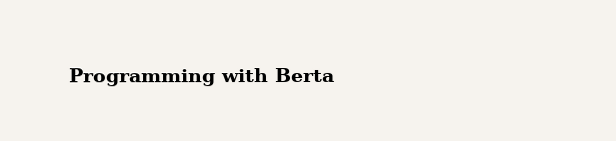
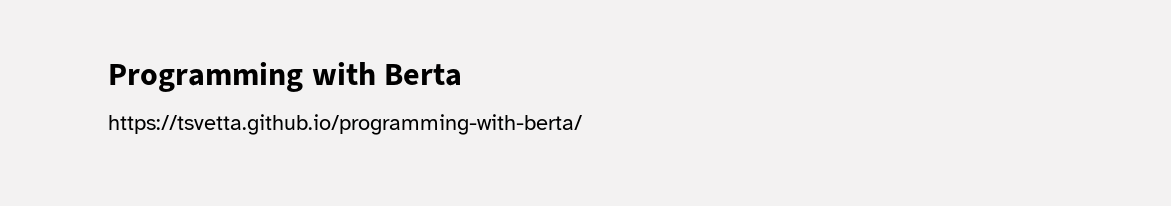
(335, 75) none -> [108,114,582,135] // https://tsvetta.github.io/programming-with-berta/

